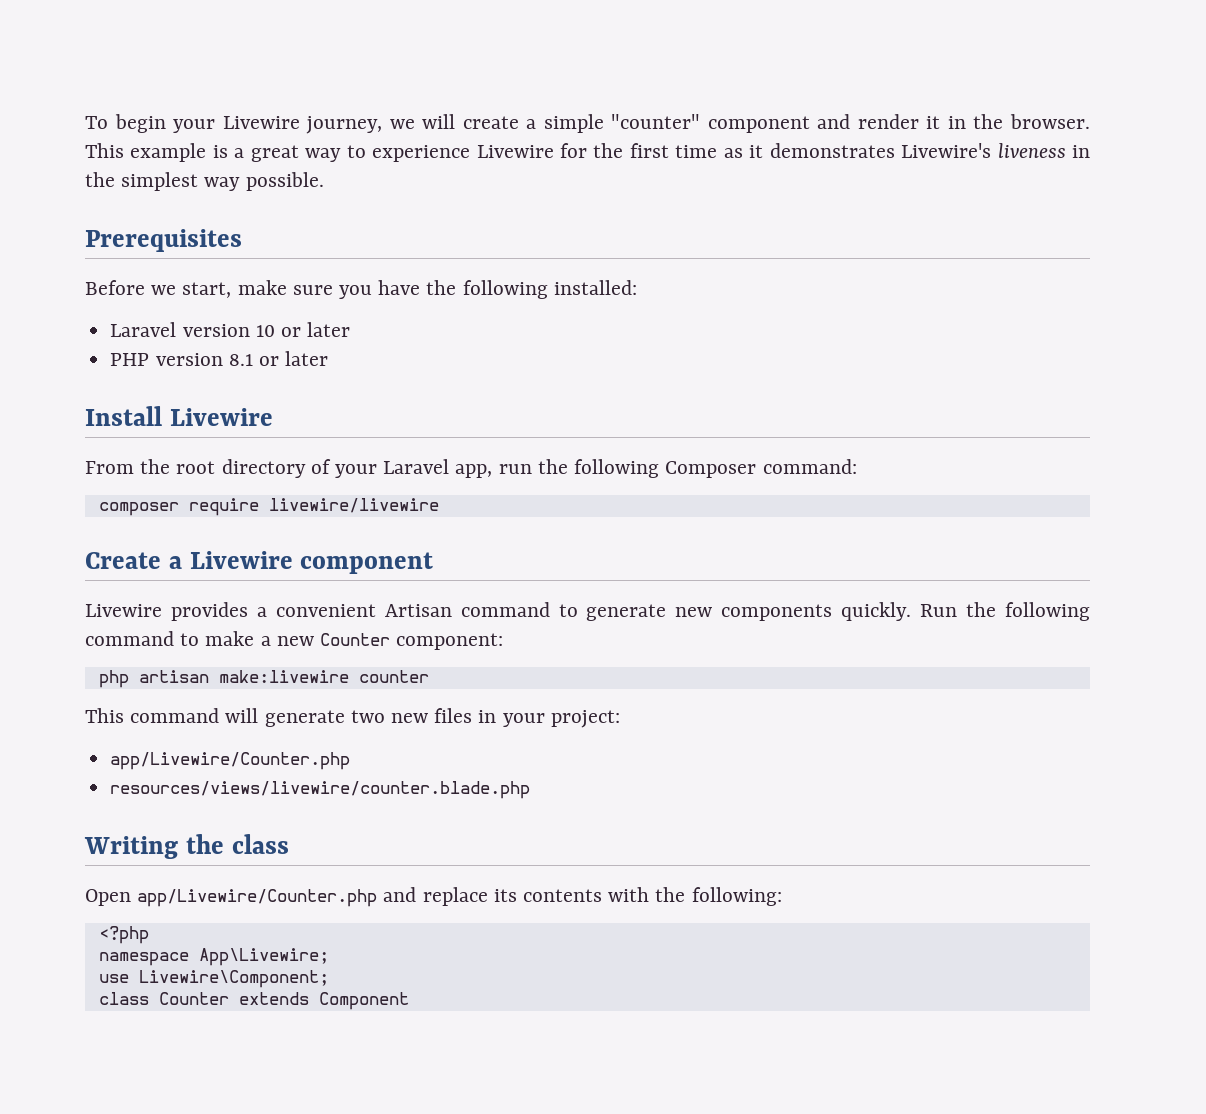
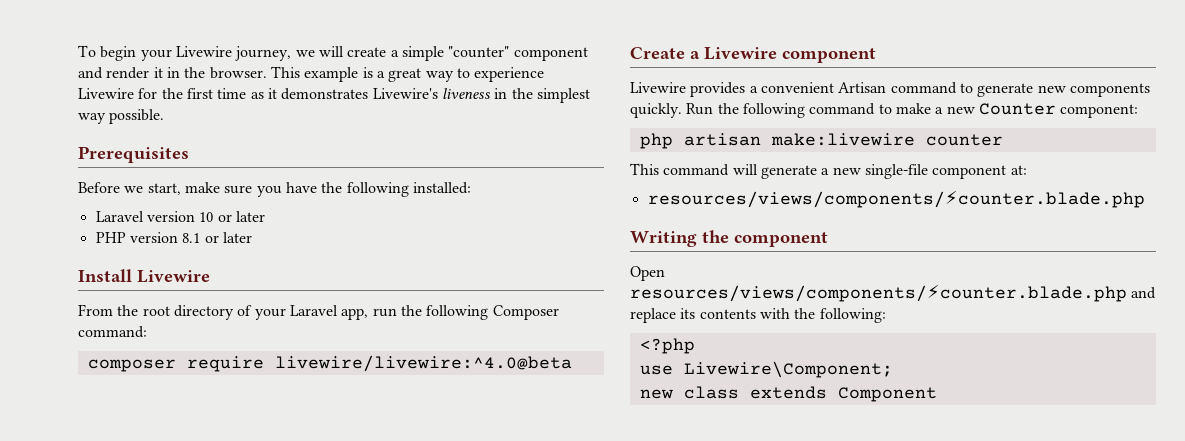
[268,498,439,513] livewire/livewire -> [274,355,572,372] livewire/livewire:^4.0@beta
[350,708,620,728] [110,752,351,770] [110,781,531,799] two new files in your project: // app/Livewire/Counter.php // resources/views/livewire/counter.blade.php -> [821,164,1027,179] [647,190,1145,208] a new single-file component at: // resources/views/components/⚡counter.blade.php
[231,834,289,854] class -> [734,232,828,247] component
[137,889,378,907] app/Livewire/Counter.php -> [630,284,1127,302] resources/views/components/⚡counter.blade.php
[98,948,329,966] // namespace App\Livewire; -> (695, 346) none
[98,992,229,1005] class Counter -> [639,386,739,399] new class

